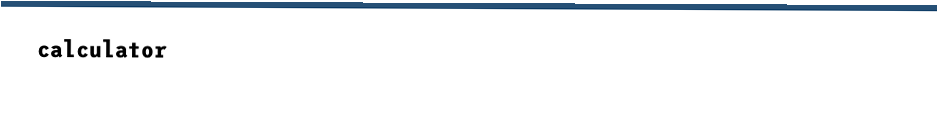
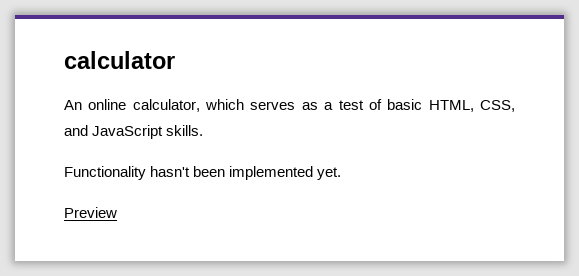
(168, 48) none -> [64,99,516,112] [64,125,204,139] [64,166,342,180] [64,207,117,218] // An online calculator, which serves as a test of basic HTML, CSS, and JavaScript skills. // Functionality hasn't been implemented yet. // Preview

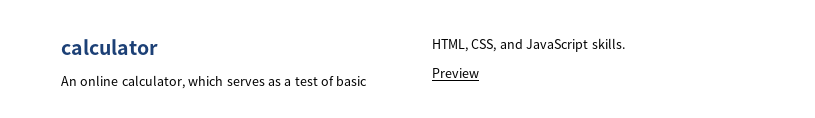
[64,166,342,180] // Functionality hasn't been implemented yet. -> (625, 43) none

